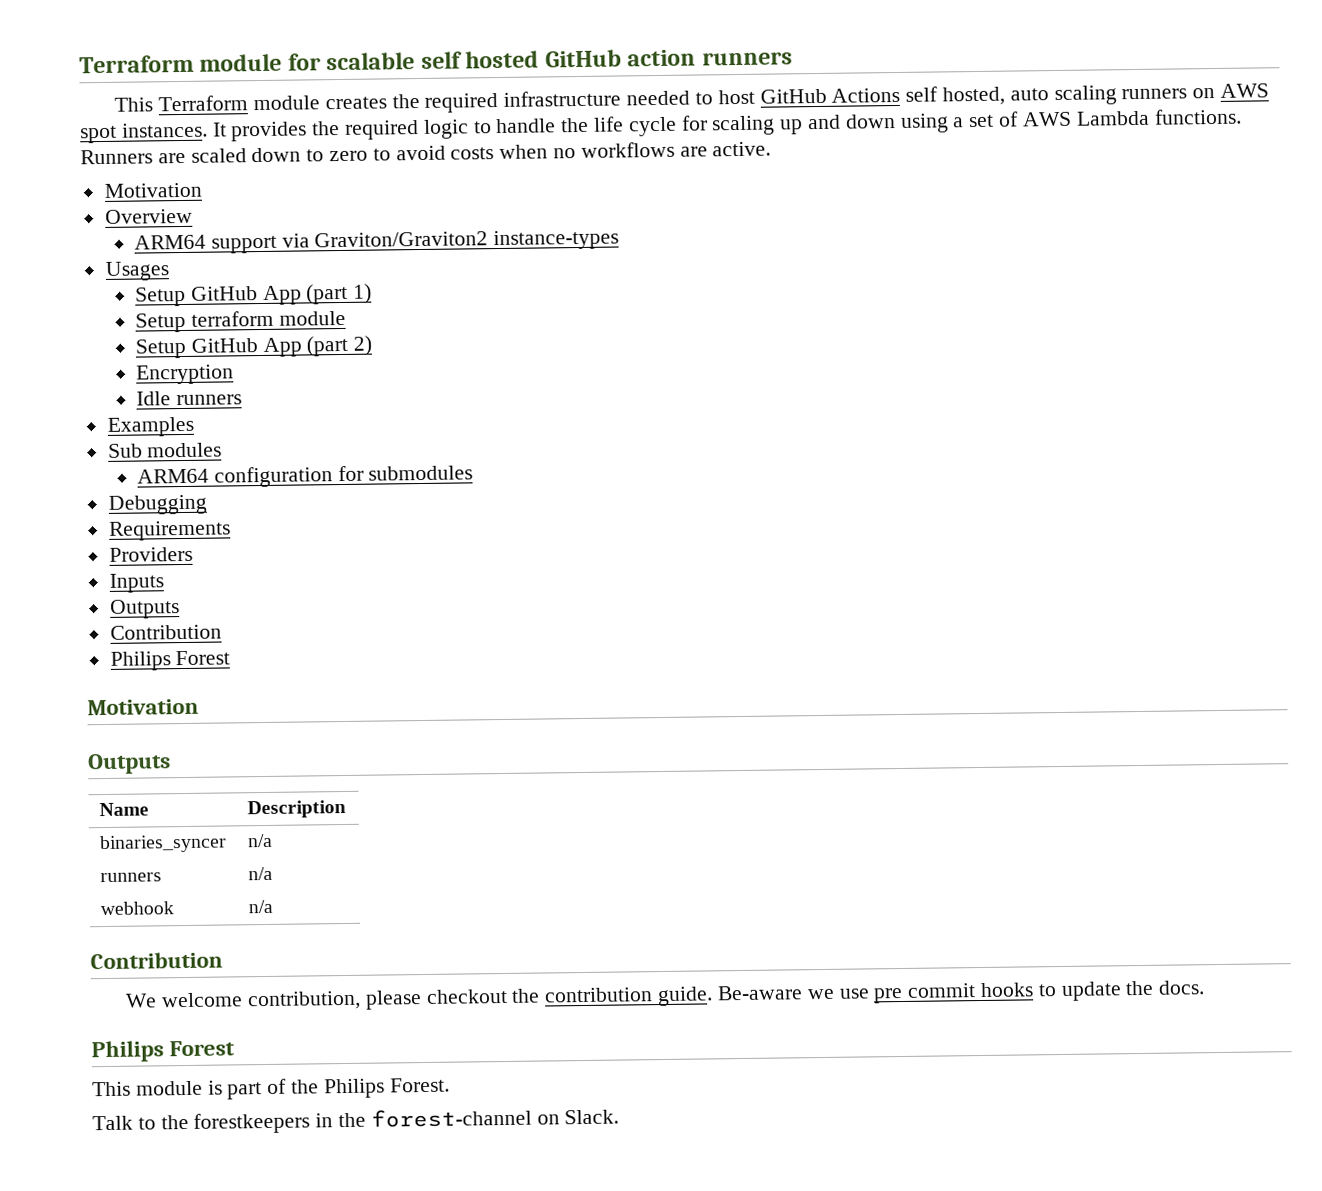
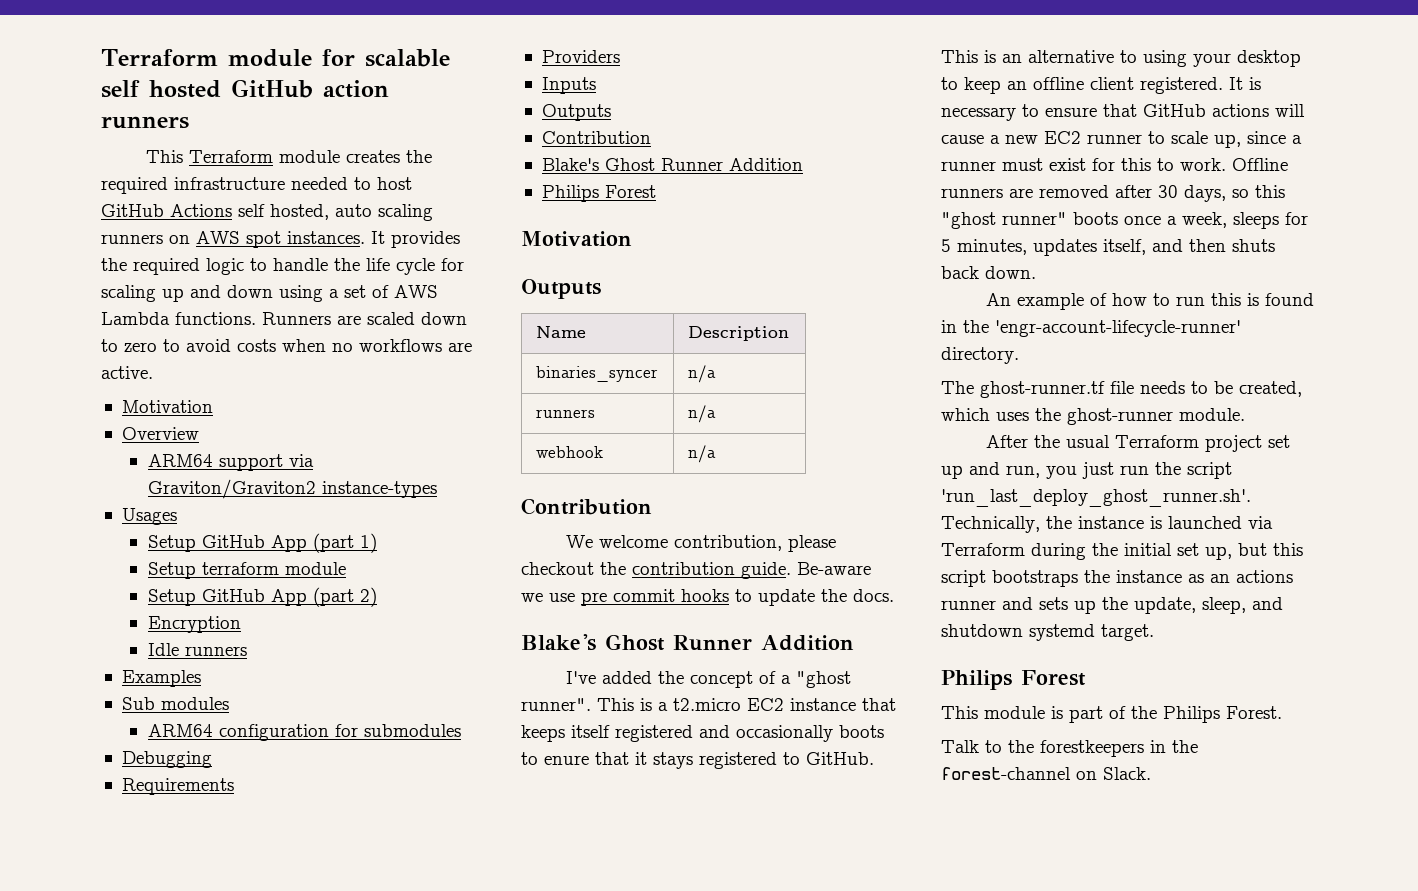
(222, 632) none -> [541,158,803,171] // Blake's Ghost Runner Addition
(1206, 987) none -> [521,634,854,651] [565,671,851,688] [521,698,896,711] [521,725,884,742] [521,752,874,769] [941,50,1301,67] [941,77,1261,94] [941,104,1305,121] [941,131,1302,148] [941,158,1288,171] [941,185,1285,202] [941,212,1308,229] [941,239,1275,256] [941,266,1036,279] [985,293,1314,310] [941,320,1241,337] [941,347,1019,364] [941,381,1302,398] [941,408,1245,425] [985,435,1290,452] [941,462,1232,479] [941,489,1251,507] [941,516,1273,533] [941,543,1303,560] [941,570,1293,587] [941,597,1283,614] [941,624,1154,641] // Blake's Ghost Runner Addition // I've added the concept of a "ghost runner". This is a t2.micro EC2 instance that keeps itself registered and occasionally boots to enure that it stays registered to GitHub. This is an alternative to using your desktop to keep an offline client registered. It is necessary to ensure that GitHub actions will cause a new EC2 runner to scale up, since a runner must exist for this to work. Offline runners are removed after 30 days, so this "ghost runner" boots once a week, sleeps for 5 minutes, updates itself, and then shuts back down. // An example of how to run this is found in the 'engr-account-lifecycle-runner' directory. // The ghost-runner.tf file needs to be created, which uses the ghost-runner module. // After the usual Terraform project set up and run, you just run the script 'run_last_deploy_ghost_runner.sh'. Technically, the instance is launched via Terraform during the initial set up, but this script bootstraps the instance as an actions runner and sets up the update, sleep, and shutdown systemd target.

